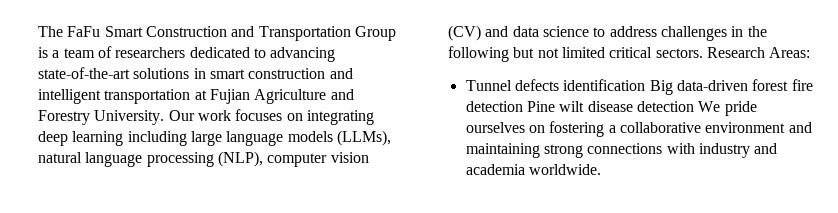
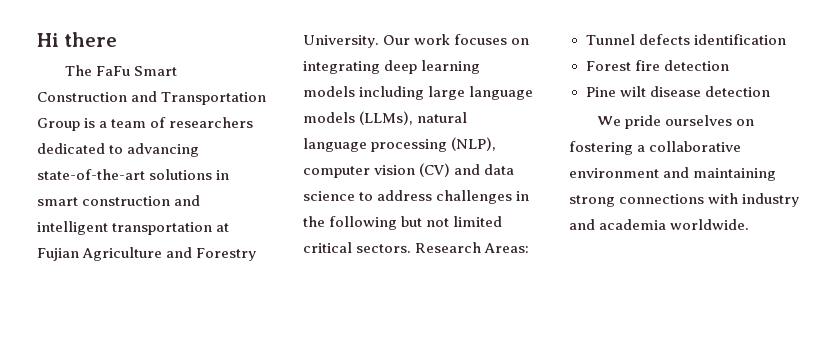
(38, 31) none -> [37,32,118,47] Hi there //
(124, 138) none -> [303,86,355,97] models
[649,79,789,95] Big data-driven forest -> [585,61,631,71] // Forest
(523, 106) none -> (729, 65) //
(694, 106) none -> (770, 91) //

